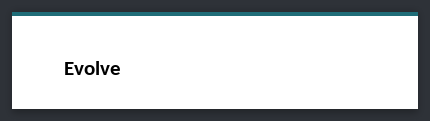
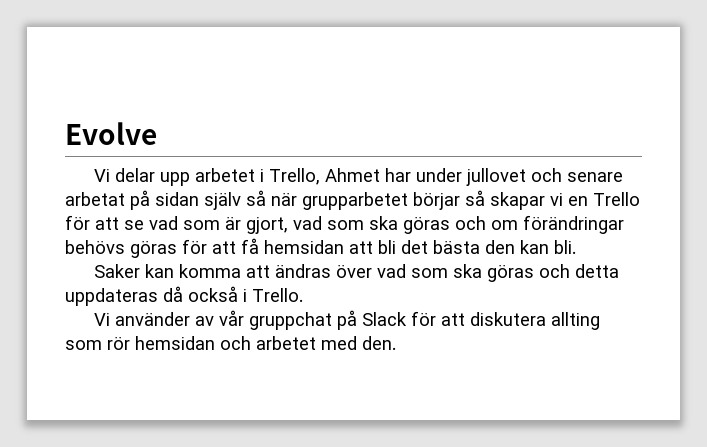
(121, 68) none -> [94,168,624,186] [65,190,640,210] [65,215,624,234] [65,238,576,258] [94,264,620,282] [65,286,303,306] [94,310,601,330] [65,336,396,350] // Vi delar upp arbetet i Trello, Ahmet har under jullovet och senare arbetat på sidan själv så när grupparbetet börjar så skapar vi en Trello för att se vad som är gjort, vad som ska göras och om förändringar behövs göras för att få hemsidan att bli det bästa den kan bli. // Saker kan komma att ändras över vad som ska göras och detta uppdateras då också i Trello. // Vi använder av vår gruppchat på Slack för att diskutera allting som rör hemsidan och arbetet med den.

